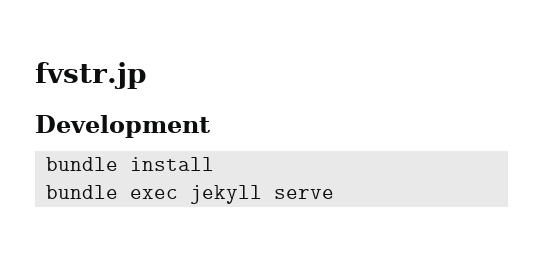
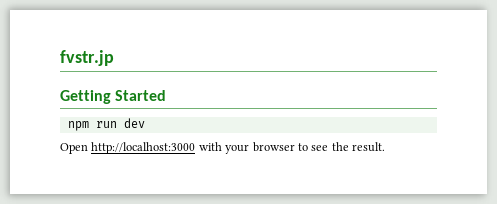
[35,115,210,138] [45,157,214,171] [45,185,334,204] Development // bundle install // bundle exec jekyll serve -> [60,90,167,104] [67,118,145,131] [60,142,385,154] Getting Started // npm run dev // Open http://localhost:3000 with your browser to see the result.

